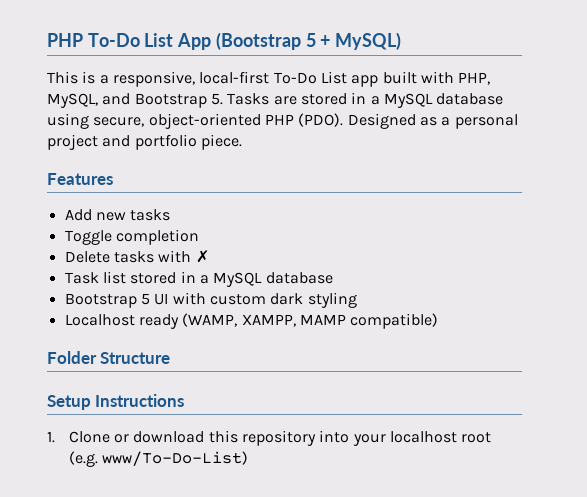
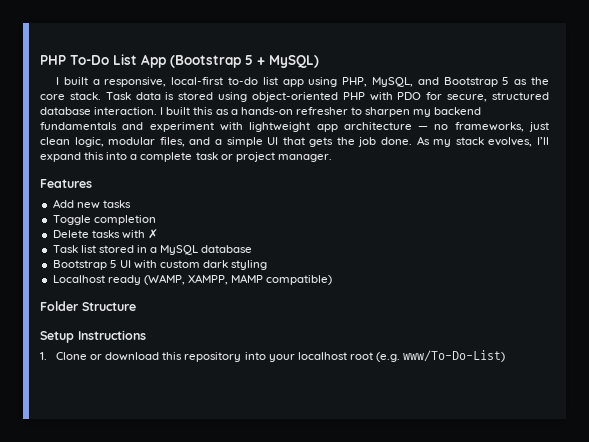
[47,71,96,84] This is -> [55,77,88,85] I built
[273,71,491,87] [47,92,504,108] [47,113,518,129] [47,134,242,150] To-Do List app built with PHP, MySQL, and Bootstrap 5. Tasks are stored in a MySQL database using secure, object-oriented PHP (PDO). Designed as a personal project and portfolio piece. -> [227,77,549,87] [40,92,550,102] [40,107,482,117] [40,122,550,132] [40,136,549,147] [40,152,332,162] to-do list app using PHP, MySQL, and Bootstrap 5 as the core stack. Task data is stored using object-oriented PHP with PDO for secure, structured database interaction. I built this as a hands-on refresher to sharpen my backend fundamentals and experiment with lightweight app architecture — no frameworks, just clean logic, modular files, and a simple UI that gets the job done. As my stack evolves, I’ll expand this into a complete task or project manager.

